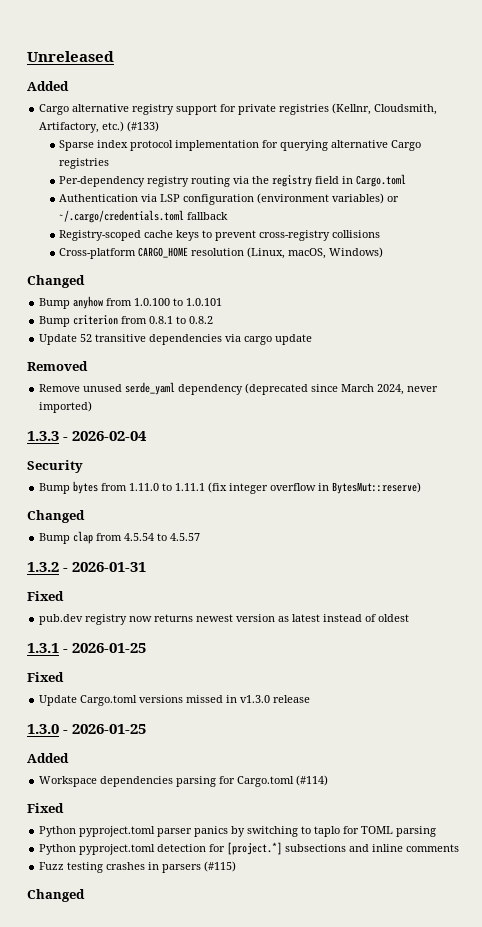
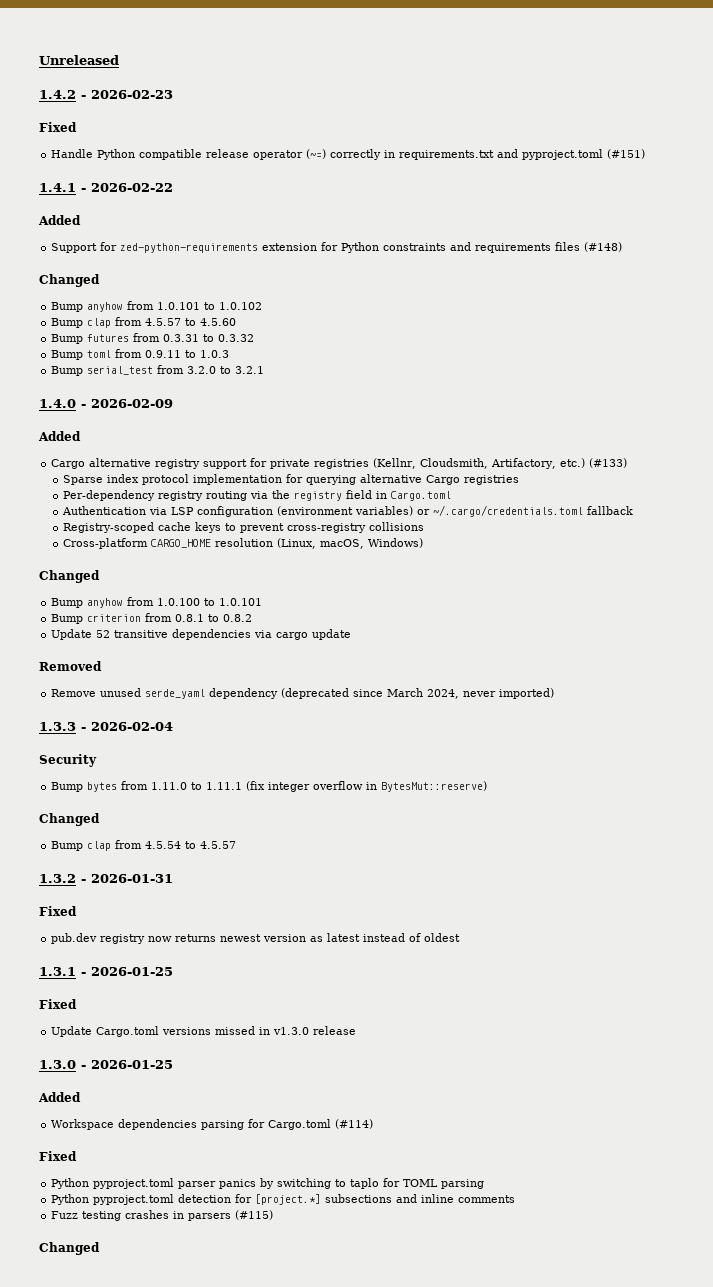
(114, 56) none -> [39,90,173,99] [39,122,77,132] [51,149,646,160] [39,183,173,192] [38,215,81,225] [51,242,623,253] [39,274,100,287] [51,301,263,312] [51,317,237,328] [51,333,255,344] [51,349,230,360] [51,365,265,376] [39,399,173,408] // 1.4.2 - 2026-02-23 // Fixed // Handle Python compatible release operator (~=) correctly in requirements.txt and pyproject.toml (#151) // 1.4.1 - 2026-02-22 // Added // Support for zed-python-requirements extension for Python constraints and requirements files (#148) // Changed // Bump anyhow from 1.0.101 to 1.0.102 // Bump clap from 4.5.57 to 4.5.60 // Bump futures from 0.3.31 to 0.3.32 // Bump toml from 0.9.11 to 1.0.3 // Bump serial_test from 3.2.0 to 3.2.1 // 1.4.0 - 2026-02-09

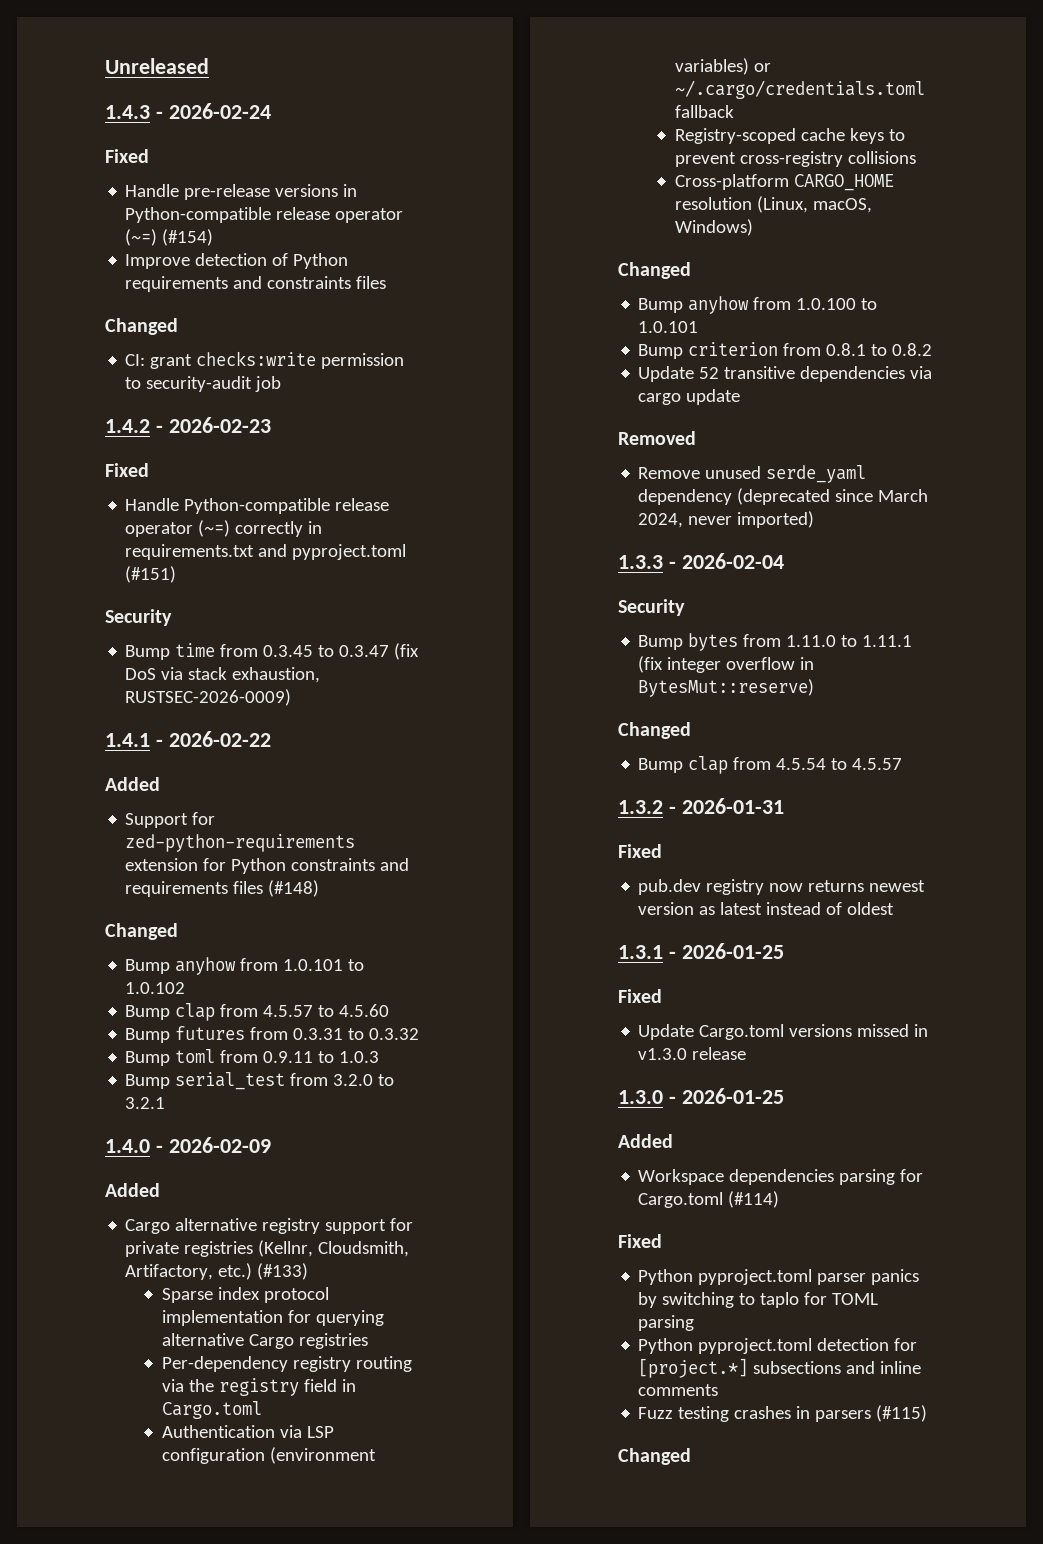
(119, 60) none -> [105,103,271,119] [105,149,149,163] [125,184,358,200] [125,207,404,223] [125,229,214,246] [125,253,349,269] [125,276,387,292] [105,318,178,335] [125,351,405,369] [125,376,282,392] // 1.4.3 - 2026-02-24 // Fixed // Handle pre-release versions in Python-compatible release operator (~=) (#154) // Improve detection of Python requirements and constraints files // Changed // CI: grant checks:write permission to security-audit job
[97,149,203,160] Python compatible -> [184,498,331,514] Python-compatible
(646, 154) none -> [105,609,172,626] [125,643,420,660] [125,667,321,683] [125,689,292,706] // Security // Bump time from 0.3.45 to 0.3.47 (fix DoS via stack exhaustion, RUSTSEC-2026-0009)

